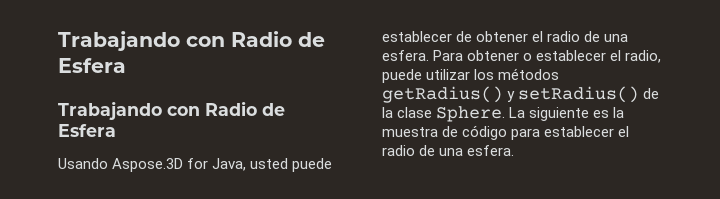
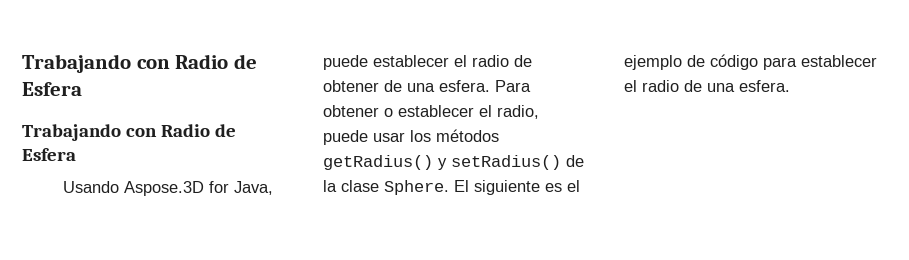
[250,158,289,169] usted -> (274, 188) none
[456,31,581,42] de obtener el radio -> [454,55,532,67] [323,80,379,92] el radio de obtener
[426,69,471,80] utilizar -> [373,132,405,142] usar
[509,107,526,118] La -> [454,180,469,192] El
[613,107,625,118] [382,127,438,137] la muestra -> [567,180,580,192] [624,55,682,70] el ejemplo

